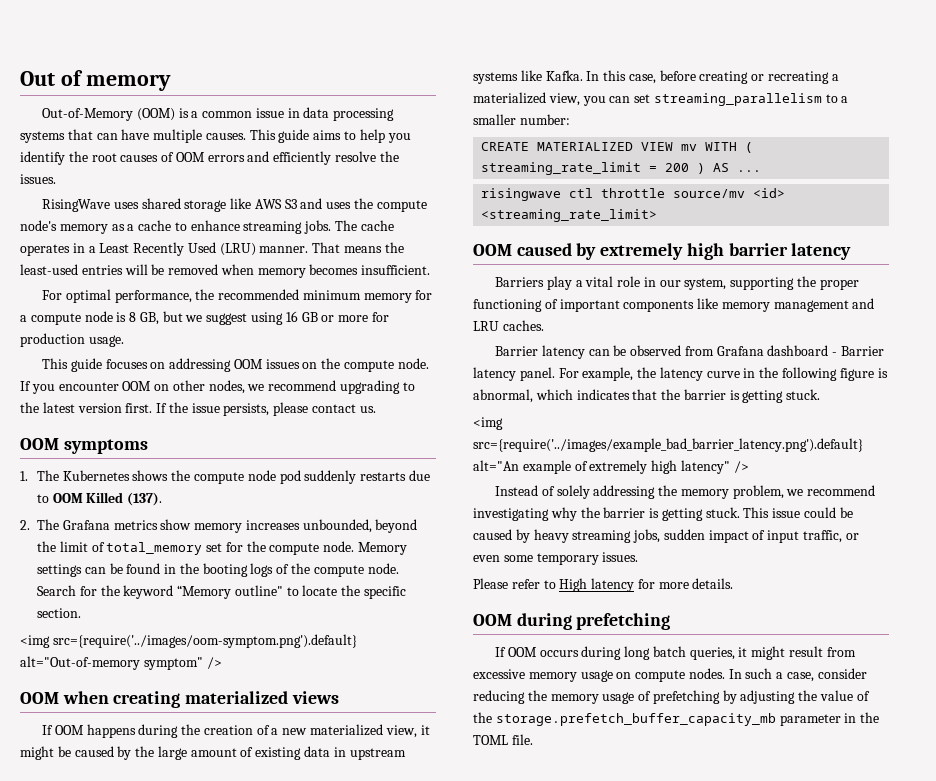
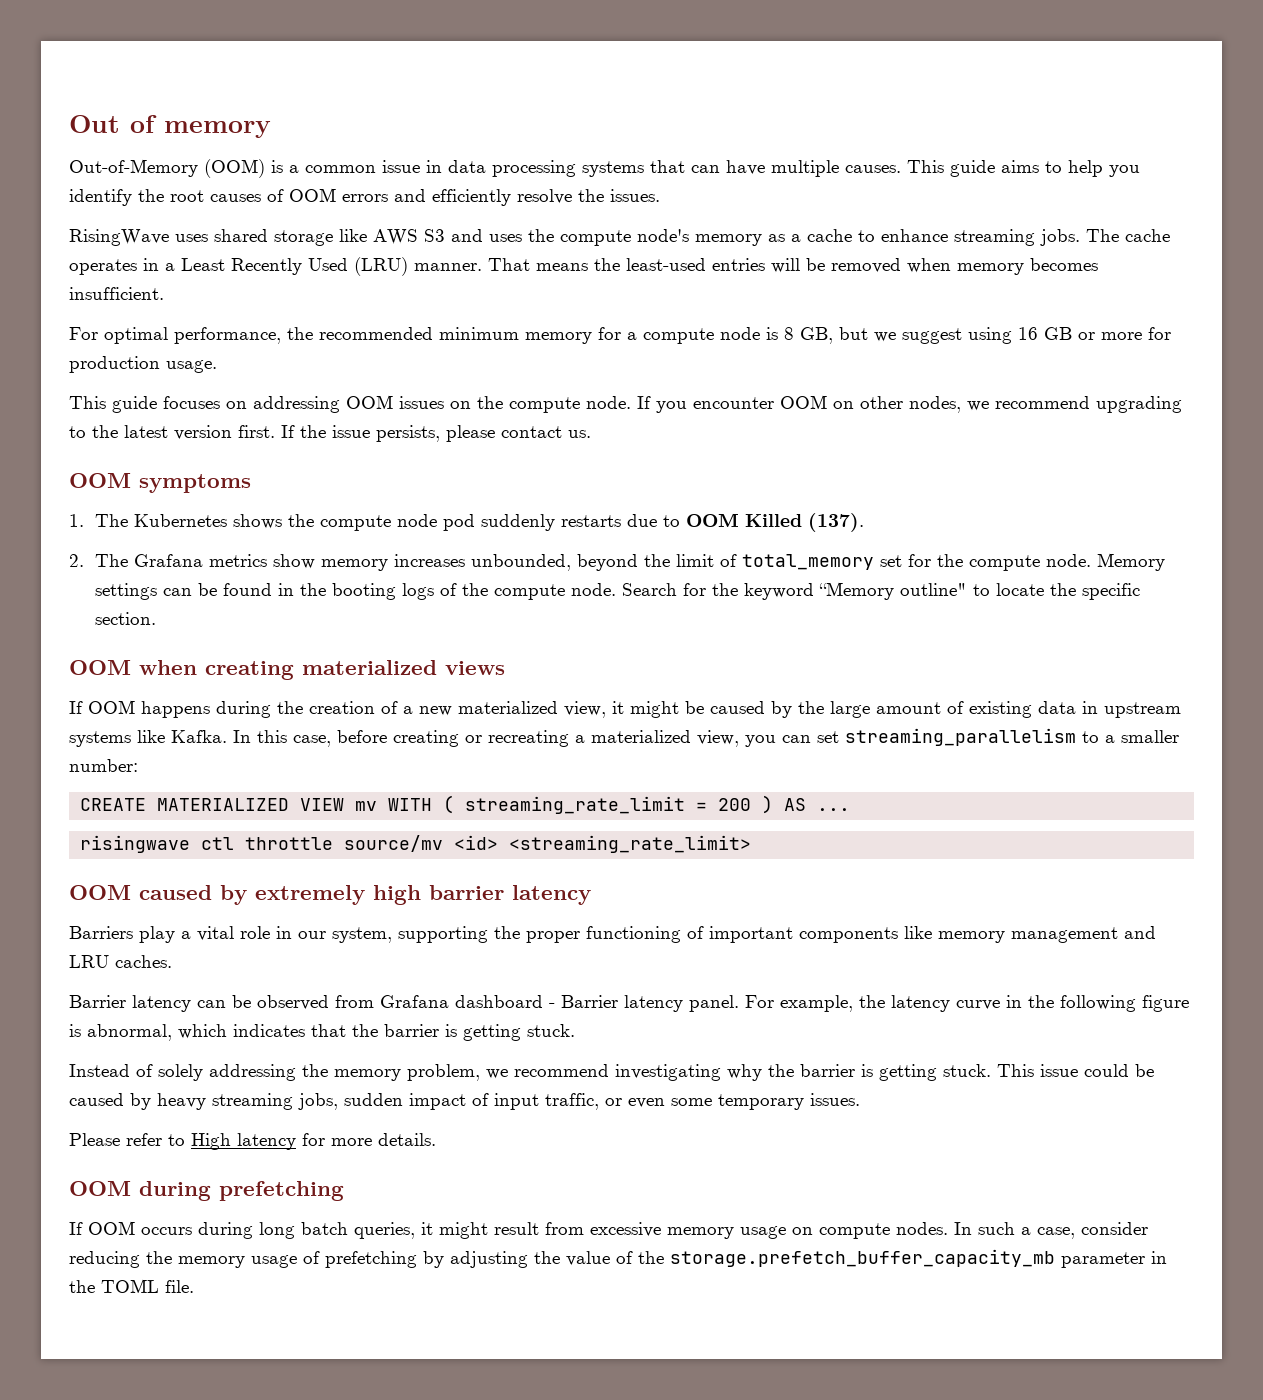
[20,634,357,648] [20,656,222,670] // <img src={require('../images/oom-symptom.png').default} alt="Out-of-memory symptom" /> -> (156, 618) none
[473,417,503,430] [473,438,863,452] [473,460,749,474] // <img src={require('../images/example_bad_barrier_latency.png').default} alt="An example of extremely high latency" /> -> (575, 1030) none

